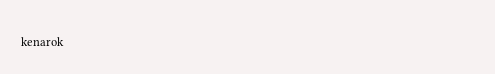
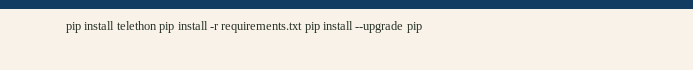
[21,37,64,46] kenarok -> [66,21,422,33] pip install telethon pip install -r requirements.txt pip install --upgrade pip

